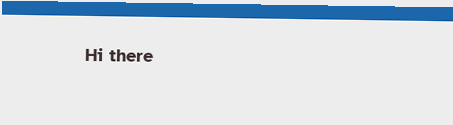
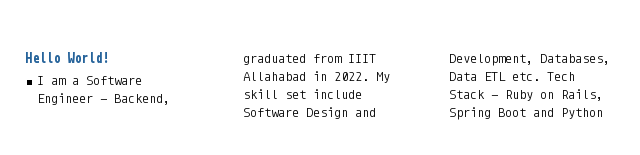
[85,47,154,62] Hi there -> [25,52,109,63] [36,76,142,85] [36,93,170,105] [242,54,376,65] [242,71,390,83] [242,89,362,99] [242,107,376,119] [448,54,610,66] [448,72,575,81] [448,89,603,101] [448,107,603,120] Hello World! // I am a Software Engineer - Backend, graduated from IIIT Allahabad in 2022. My skill set include Software Design and Development, Databases, Data ETL etc. Tech Stack - Ruby on Rails, Spring Boot and Python

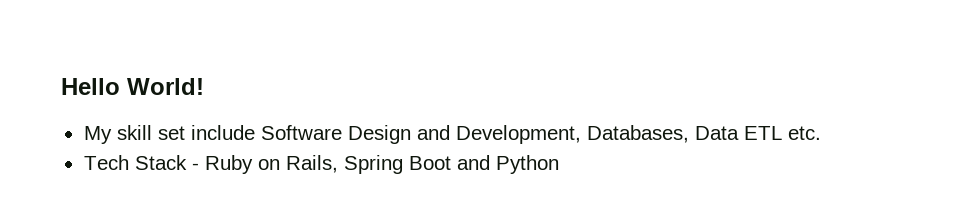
[36,76,142,85] [36,93,170,105] [242,54,376,65] [242,71,369,81] I am a Software Engineer - Backend, graduated from IIIT Allahabad in 2022. -> (204, 86) none
(540, 76) none -> (821, 133) //

